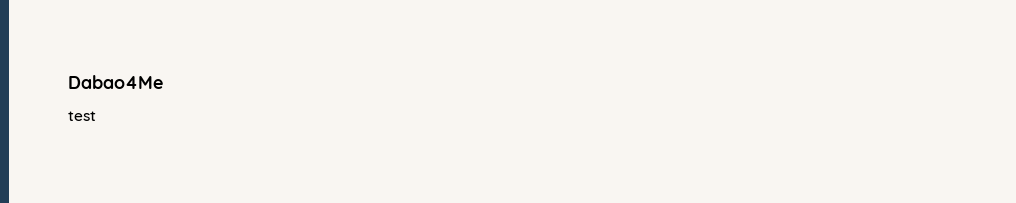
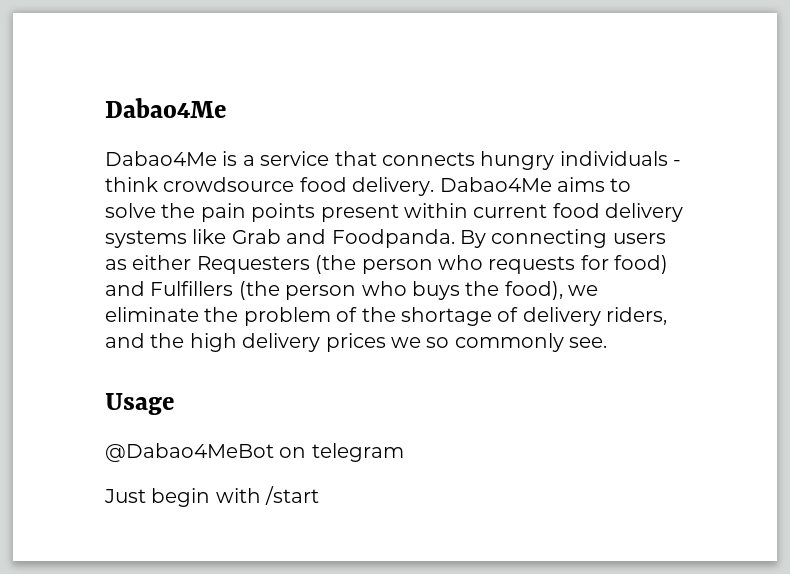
[68,111,96,121] test -> [105,151,682,170] [105,177,632,196] [105,203,684,222] [105,229,666,248] [105,255,669,274] [105,281,599,300] [105,307,668,326] [105,333,608,352] [105,393,175,415] [105,443,404,462] [104,486,320,507] Dabao4Me is a service that connects hungry individuals - think crowdsource food delivery. Dabao4Me aims to solve the pain points present within current food delivery systems like Grab and Foodpanda. By connecting users as either Requesters (the person who requests for food) and Fulfillers (the person who buys the food), we eliminate the problem of the shortage of delivery riders, and the high delivery prices we so commonly see. // Usage // @Dabao4MeBot on telegram // Just begin with /start

